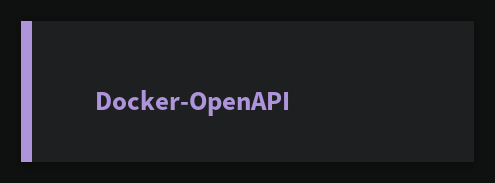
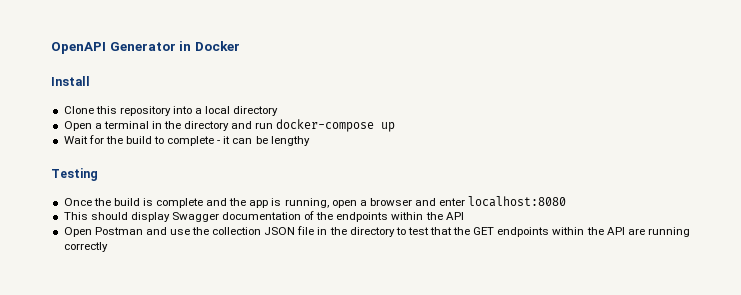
[95,90,290,116] Docker-OpenAPI -> [51,41,240,54] [51,76,90,86] [63,106,279,116] [63,119,396,132] [63,135,310,146] [51,168,98,181] [63,196,567,208] [63,211,464,222] [63,226,690,237] [63,242,108,252] OpenAPI Generator in Docker // Install // Clone this repository into a local directory // Open a terminal in the directory and run docker-compose up // Wait for the build to complete - it can be lengthy // Testing // Once the build is complete and the app is running, open a browser and enter localhost:8080 // This should display Swagger documentation of the endpoints within the API // Open Postman and use the collection JSON file in the directory to test that the GET endpoints within the API are running correctly

